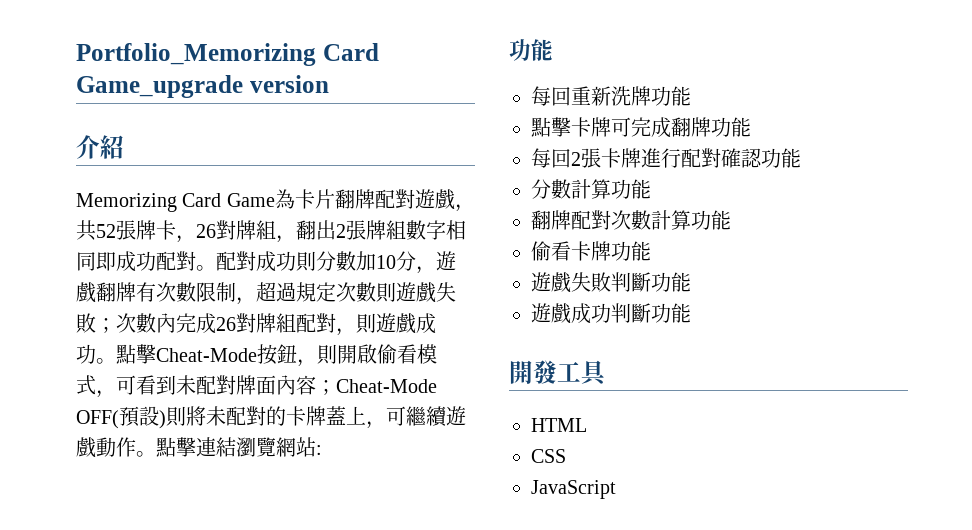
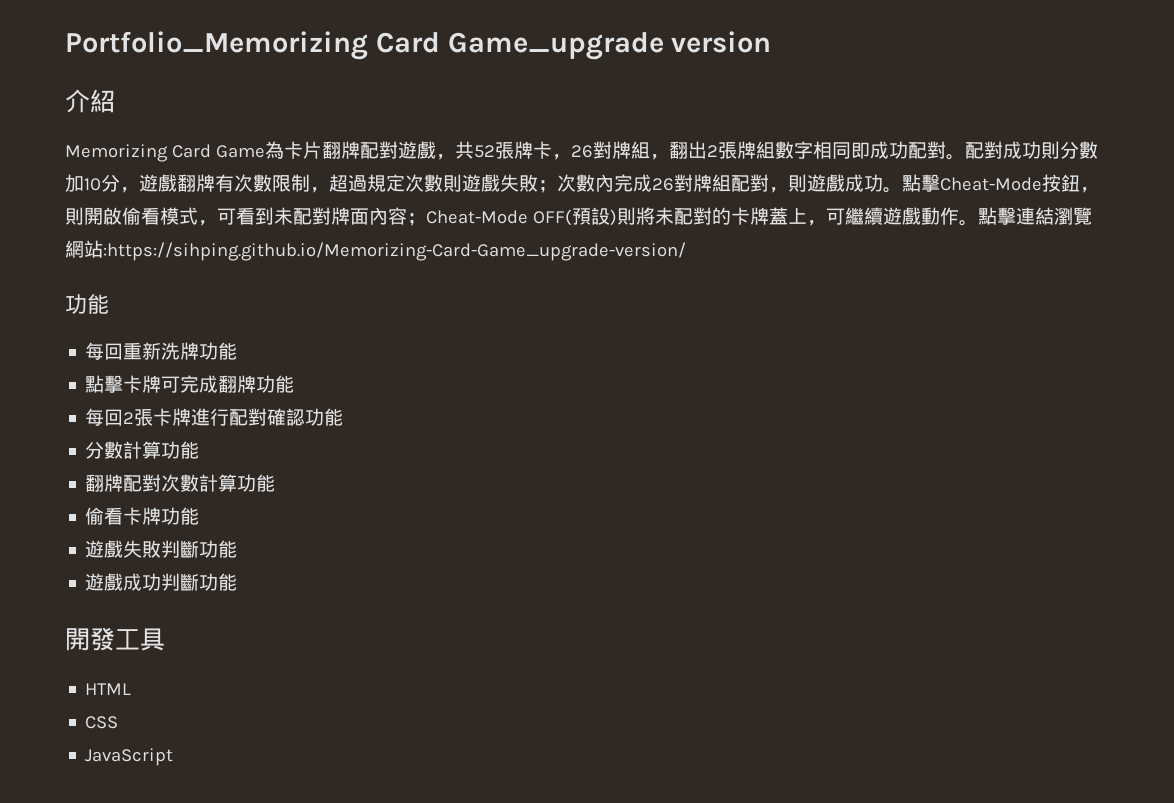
[316,445,322,455] : -> [103,242,686,261] :https://sihping.github.io/Memorizing-Card-Game_upgrade-version/

